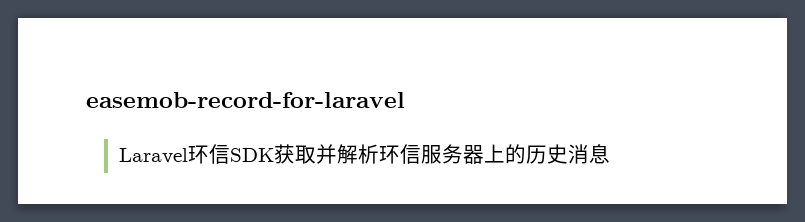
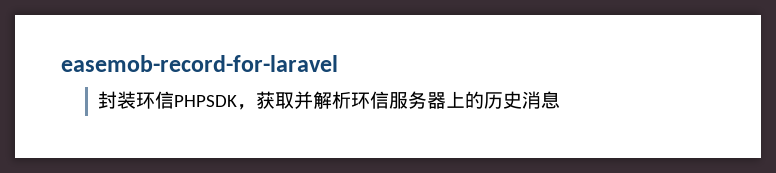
[118,144,274,164] Laravel环信SDK -> [97,91,256,110] 封装环信PHPSDK，

